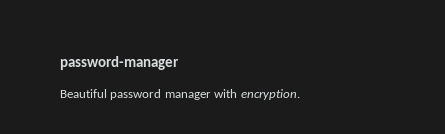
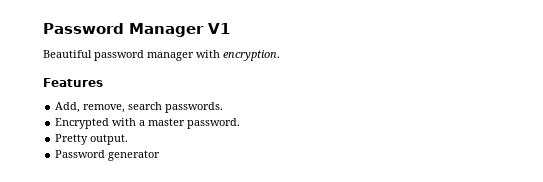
[60,56,179,70] password-manager -> [43,23,230,37] Password Manager V1
(300, 94) none -> [43,78,103,87] [55,102,224,113] [55,118,241,129] [55,134,129,145] [55,150,161,161] // Features // Add, remove, search passwords. // Encrypted with a master password. // Pretty output. // Password generator

